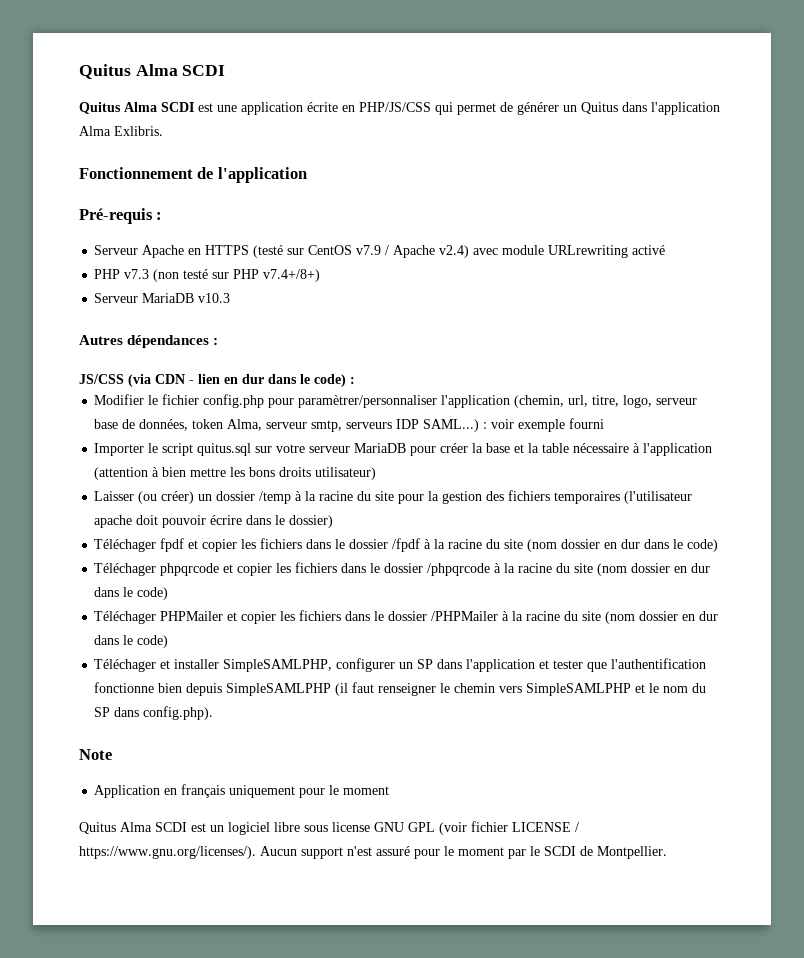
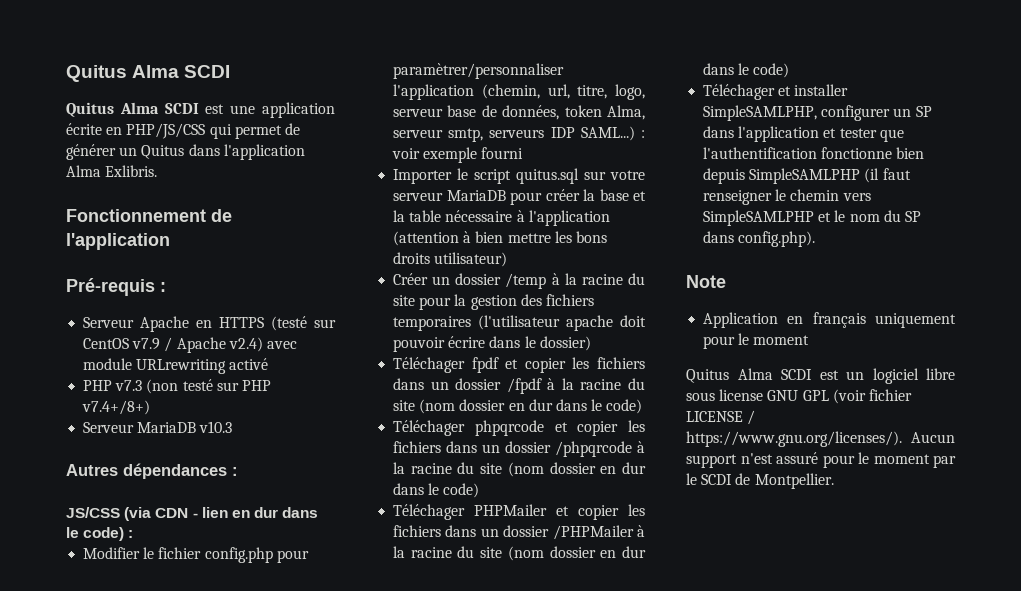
[94,491,195,504] Laisser (ou créer) -> [393,273,429,285] Créer
[335,539,346,549] le -> [430,381,449,390] un
[370,563,381,573] le -> [482,444,501,453] un
[374,611,385,621] le -> [480,528,499,537] un

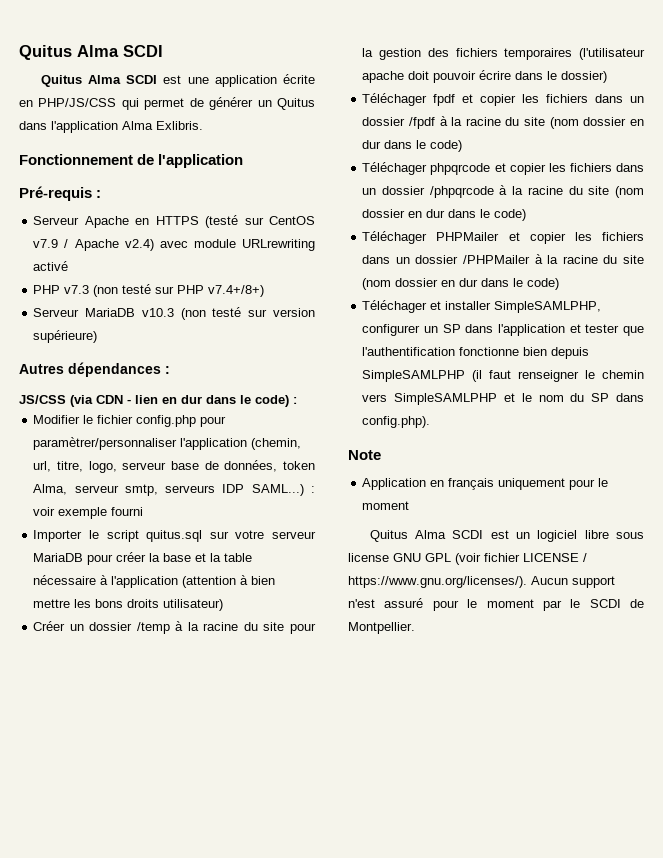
(233, 427) none -> [180,307,315,320] [33,330,98,343] (non testé sur version supérieure)

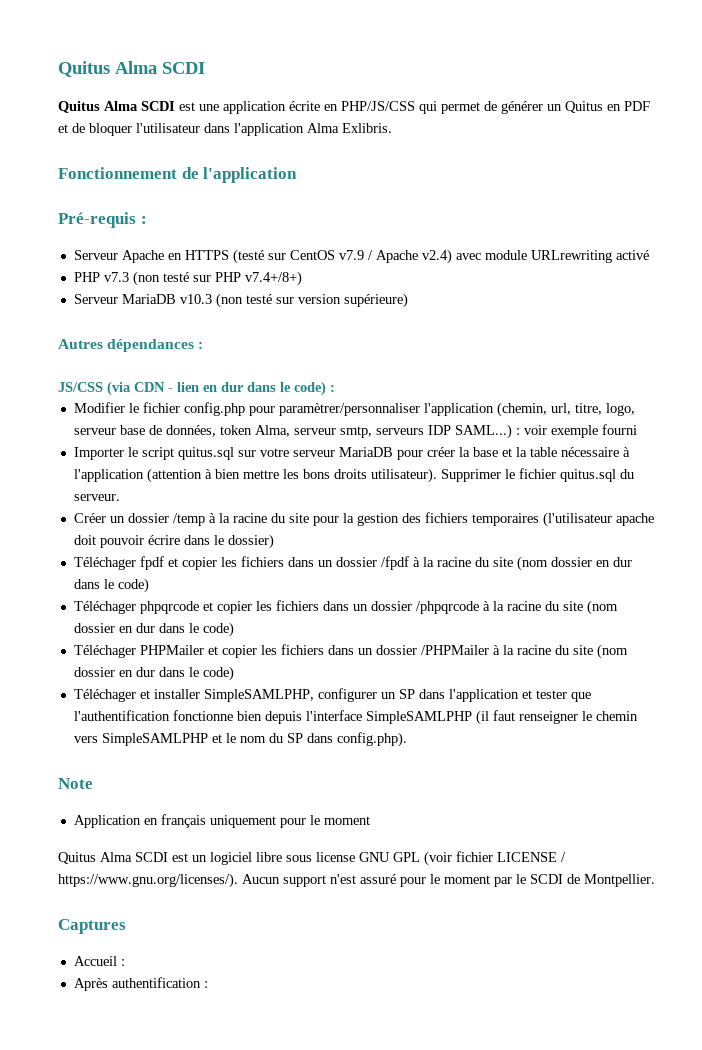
(315, 104) none -> [607,101,650,111] [58,123,200,136] en PDF et de bloquer l'utilisateur
[163,599,224,611] utilisateur) -> [370,468,634,483] [73,494,120,501] utilisateur). Supprimer le fichier quitus.sql du serveur.
(590, 353) none -> [305,710,362,721] l'interface
(415, 628) none -> [58,919,126,934] [73,956,125,966] [73,977,208,991] // Captures // Accueil : // Après authentification :

